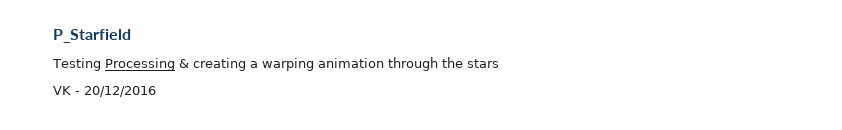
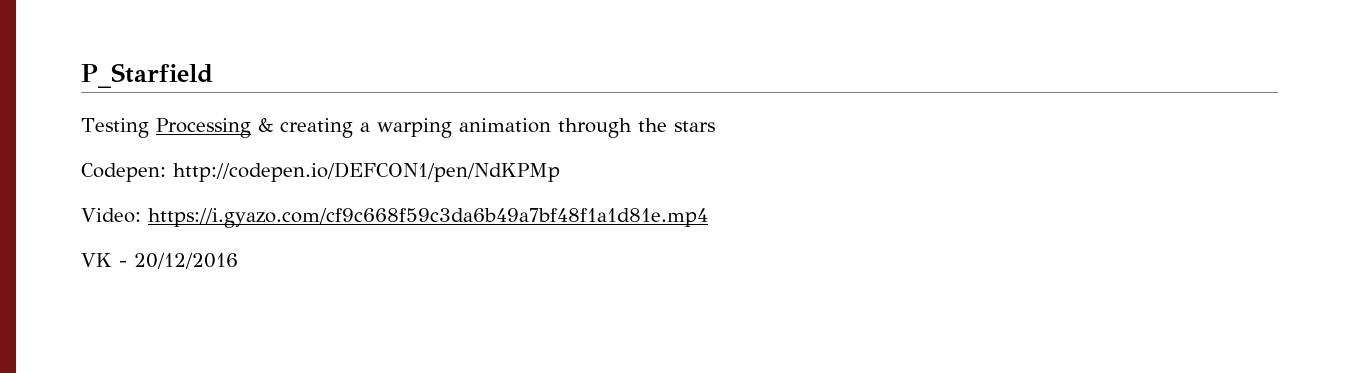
(499, 63) none -> [81,162,560,182] [81,208,708,228] // Codepen: http://codepen.io/DEFCON1/pen/NdKPMp // Video: https://i.gyazo.com/cf9c668f59c3da6b49a7bf48f1a1d81e.mp4

